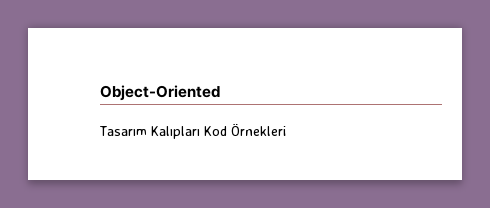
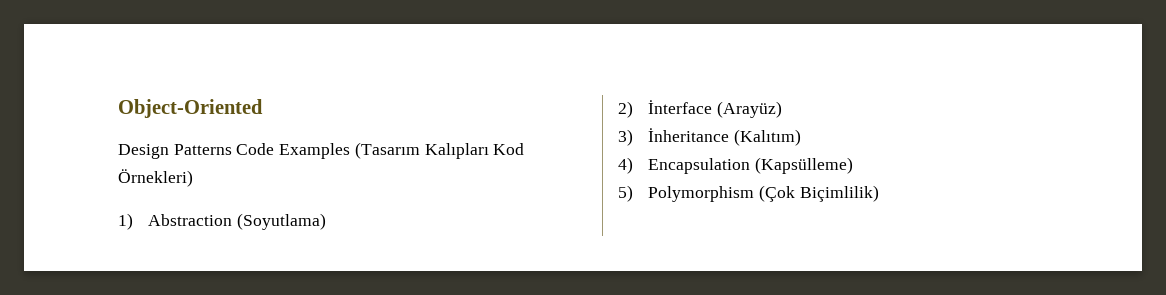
[99,123,286,139] Tasarım Kalıpları Kod Örnekleri -> [118,142,525,159] [118,169,193,187] [118,213,327,230] [618,100,783,118] [618,128,802,146] [618,157,854,174] [618,185,879,202] Design Patterns Code Examples (Tasarım Kalıpları Kod Örnekleri) // 1) Abstraction (Soyutlama) // 2) İnterface (Arayüz) // 3) İnheritance (Kalıtım) // 4) Encapsulation (Kapsülleme) // 5) Polymorphism (Çok Biçimlilik)

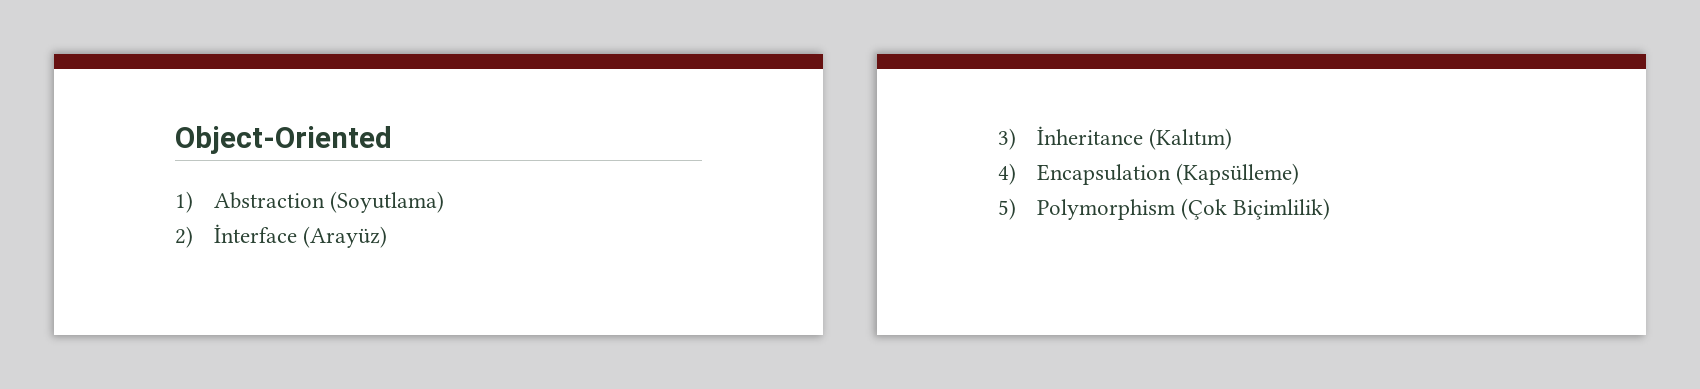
[118,142,525,159] [118,169,193,187] // Design Patterns Code Examples (Tasarım Kalıpları Kod Örnekleri) -> (392, 140) none

